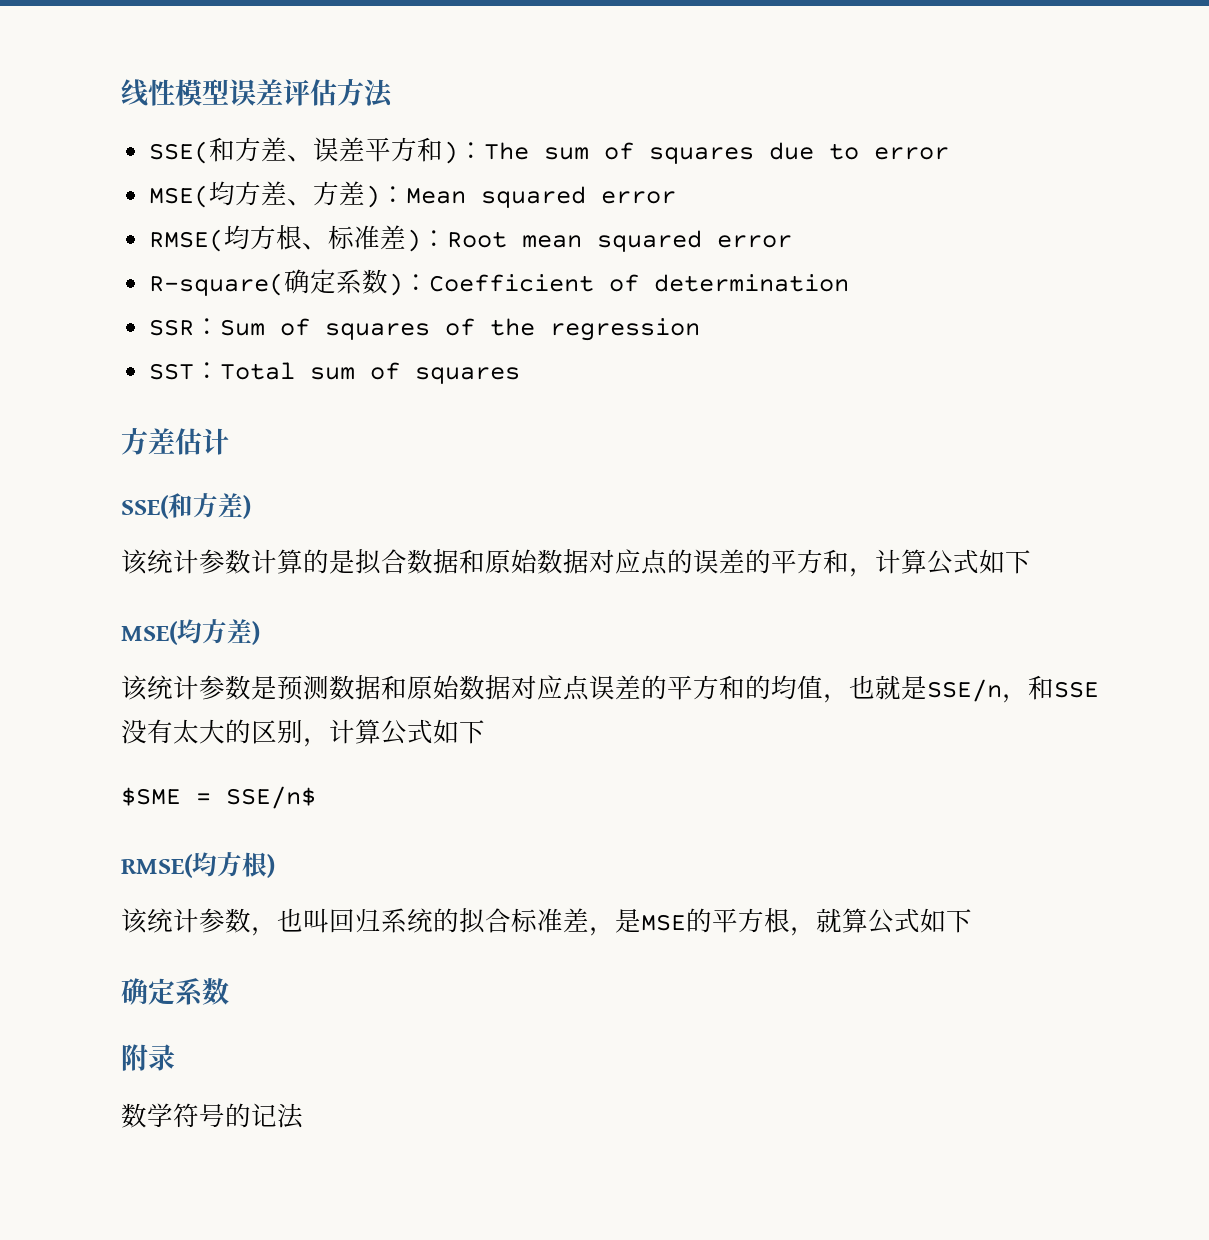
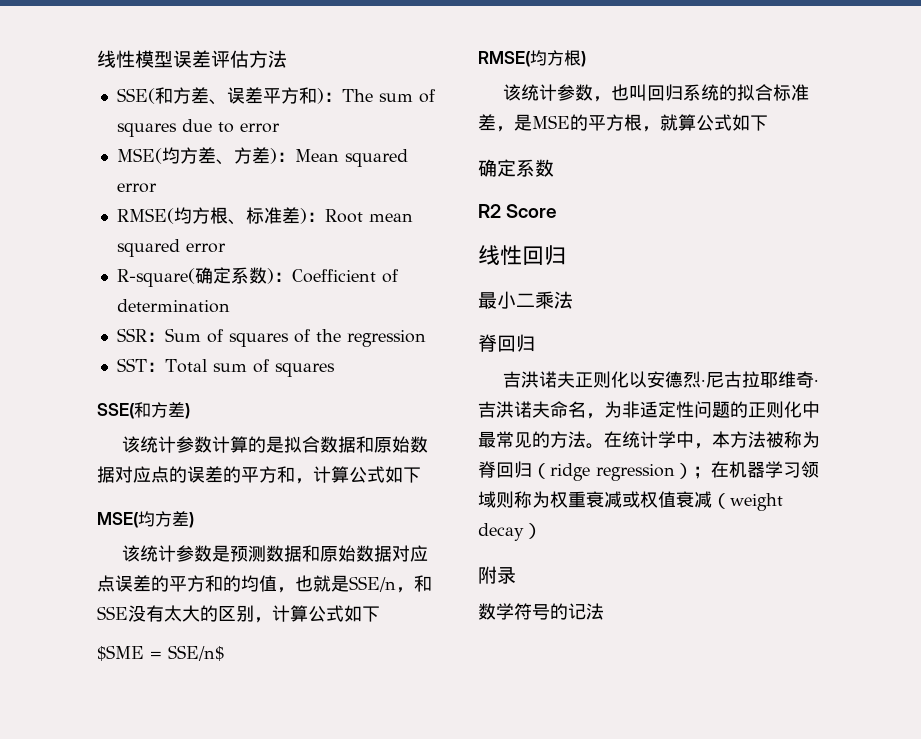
[121,427,229,455] // 方差估计 -> (335, 369) none
(229, 991) none -> [478,204,558,218] [478,245,566,266] [478,291,573,309] [478,334,535,352] [502,371,819,388] [478,401,820,419] [478,431,820,449] [478,461,819,481] [478,491,783,511] [478,523,542,541] // R2 Score // 线性回归 // 最小二乘法 // 脊回归 // 吉洪诺夫正则化以安德烈·尼古拉耶维奇·吉洪诺夫命名，为非适定性问题的正则化中最常见的方法。在统计学中，本方法被称为脊回归（ridge regression）；在机器学习领域则称为权重衰减或权值衰减（weight decay）

